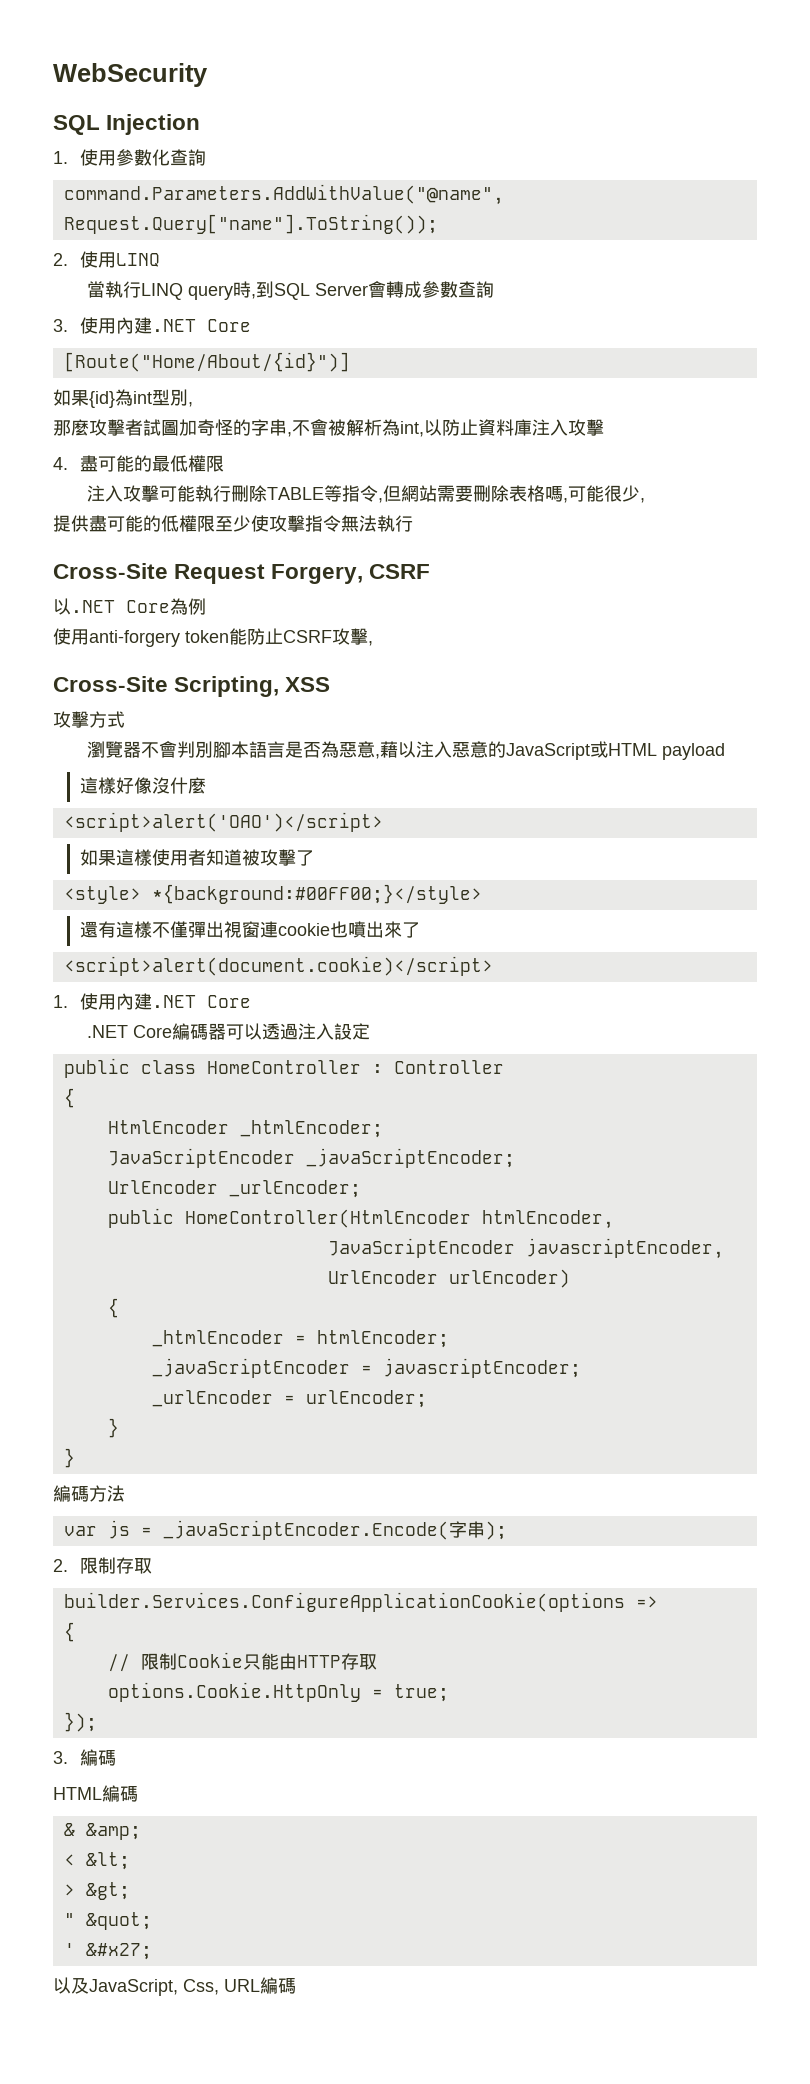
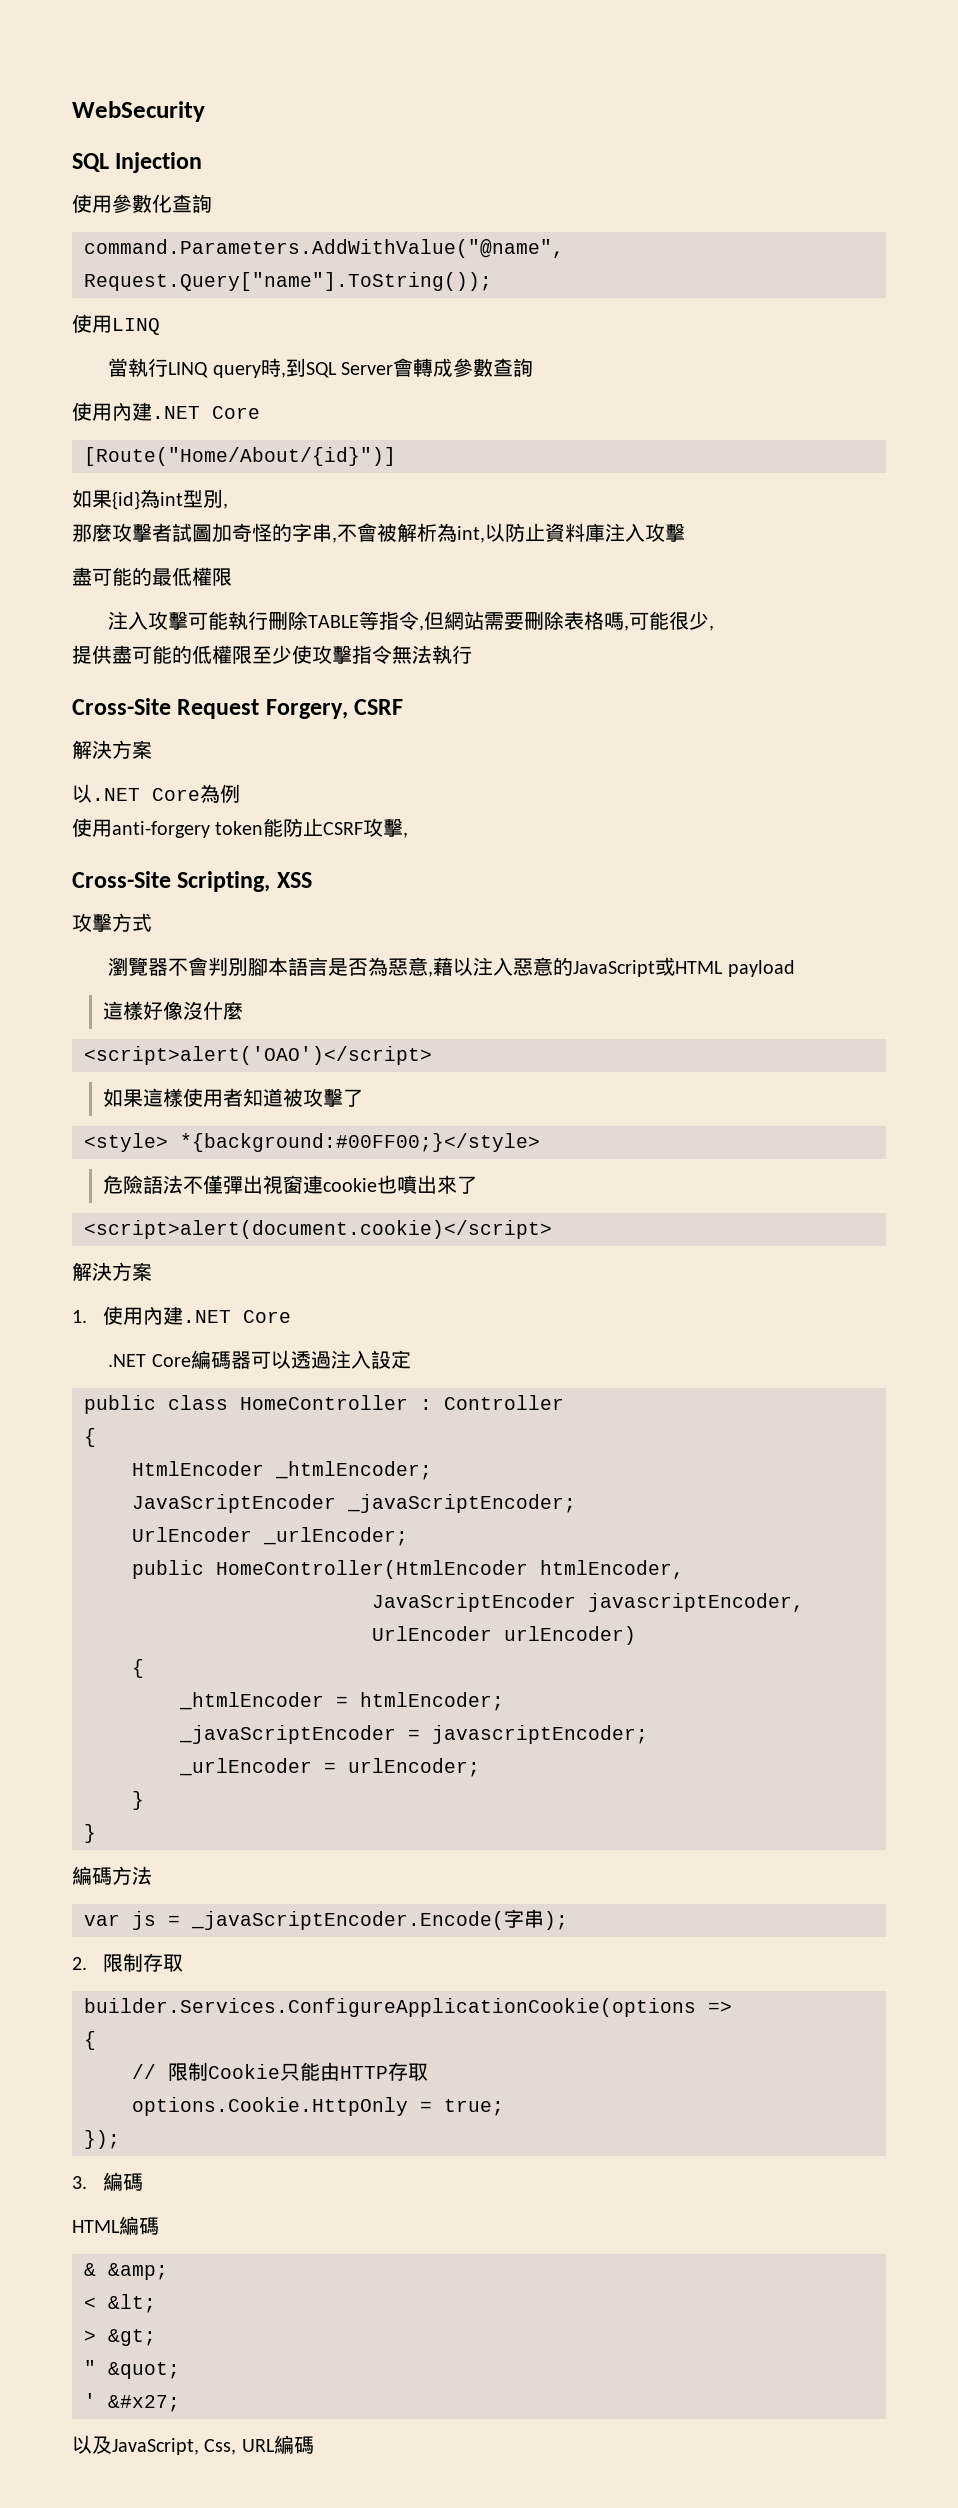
[53,151,68,164] 1. -> (203, 162) none
[53,253,68,266] 2. -> (492, 281) none
[53,319,68,332] 3. -> (533, 367) none
[53,457,68,470] 4. -> (685, 532) none
(431, 571) none -> [72,740,152,759] // 解決方案
[79,921,152,938] 還有這樣 -> [103,1175,184,1194] 危險語法
(493, 966) none -> [72,1262,152,1281] // 解決方案

